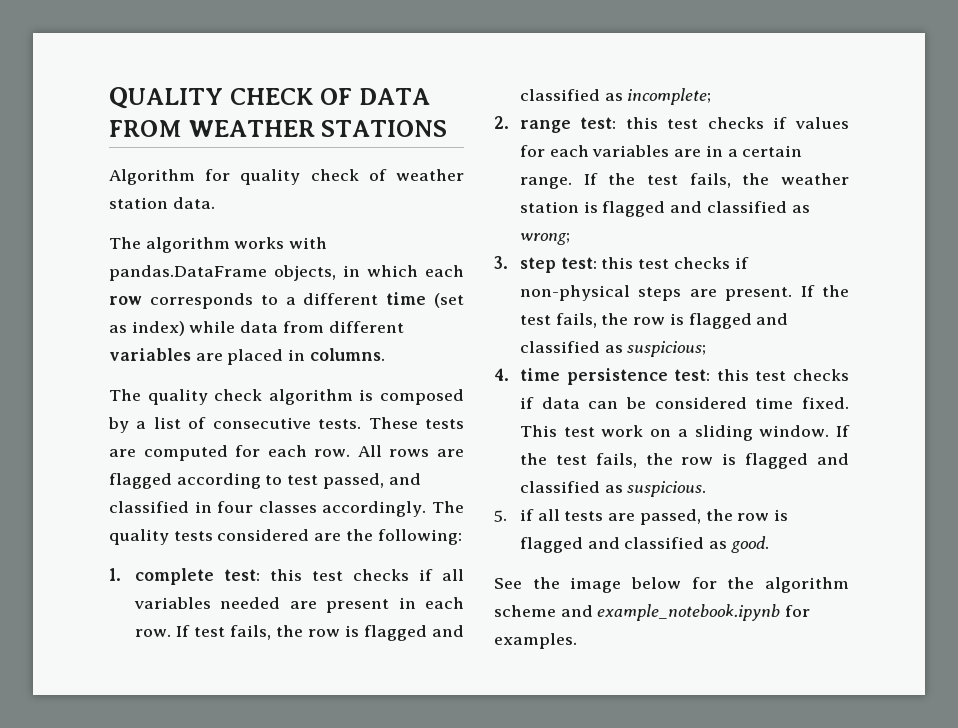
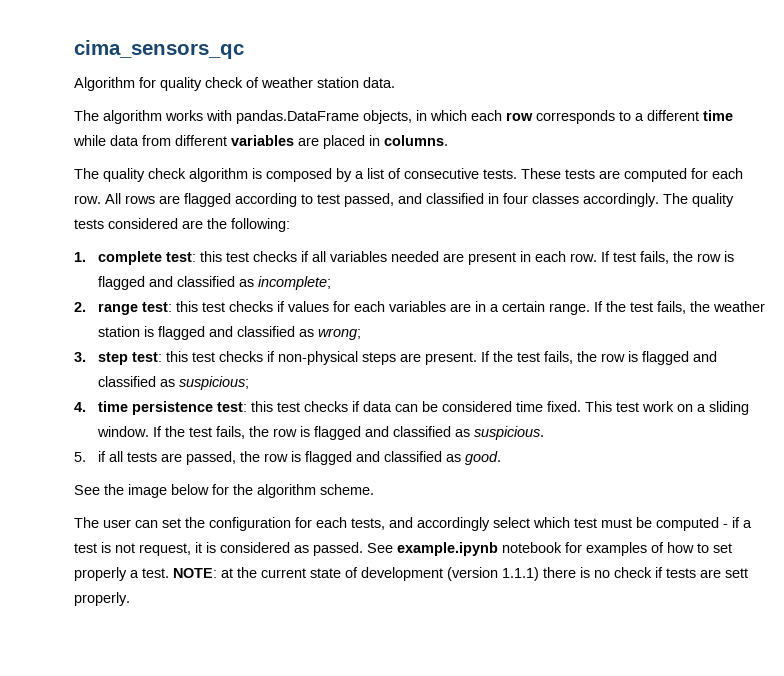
[109,87,430,109] [109,120,448,137] QUALITY CHECK OF DATA FROM WEATHER STATIONS -> [74,40,244,59] cima_sensors_qc
[434,293,464,308] [109,321,185,336] (set as index) -> (733, 115) none
[494,604,811,621] [494,633,577,649] scheme and example_notebook.ipynb for examples. -> [320,484,374,495] [74,517,752,531] [74,542,732,556] [74,567,748,581] [74,592,130,606] scheme. // The user can set the configuration for each tests, and accordingly select which test must be computed - if a test is not request, it is considered as passed. See example.ipynb notebook for examples of how to set properly a test. NOTE: at the current state of development (version 1.1.1) there is no check if tests are sett properly.

